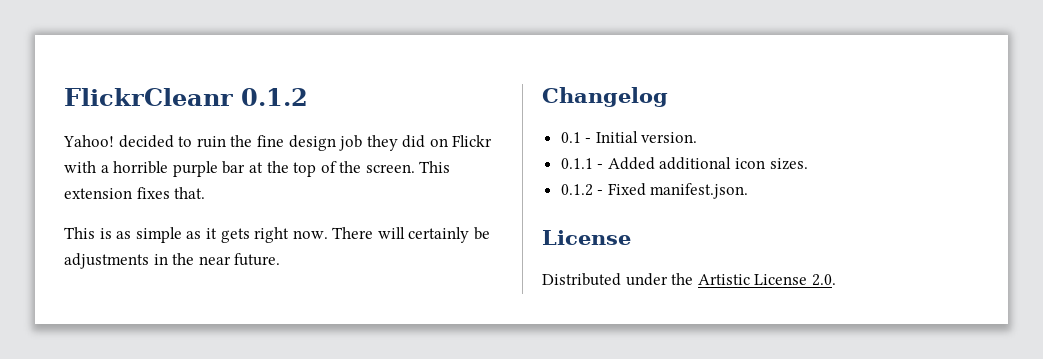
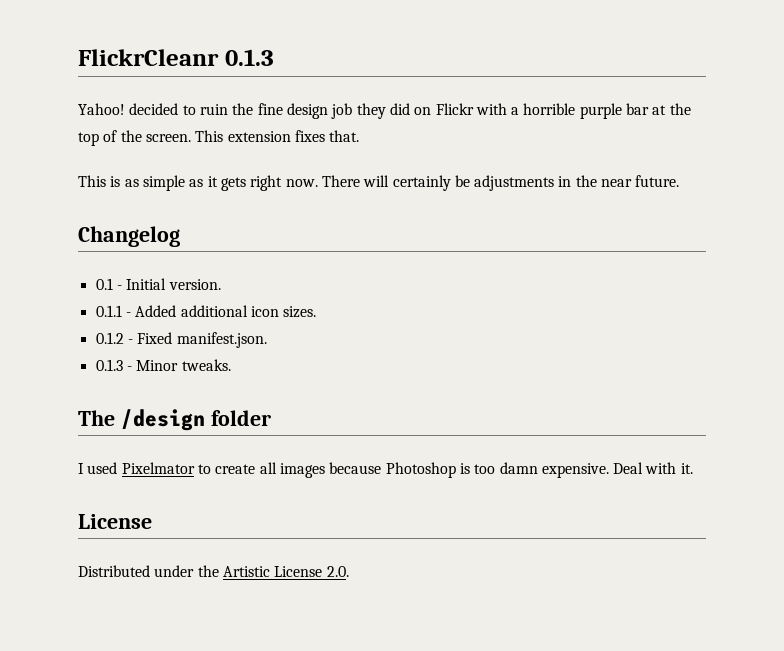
[241,88,308,106] 0.1.2 -> [224,49,274,66] 0.1.3
(749, 191) none -> [95,359,231,371] [78,409,271,431] [78,462,693,478] // 0.1.3 - Minor tweaks. // The /design folder // I used Pixelmator to create all images because Photoshop is too damn expensive. Deal with it.

